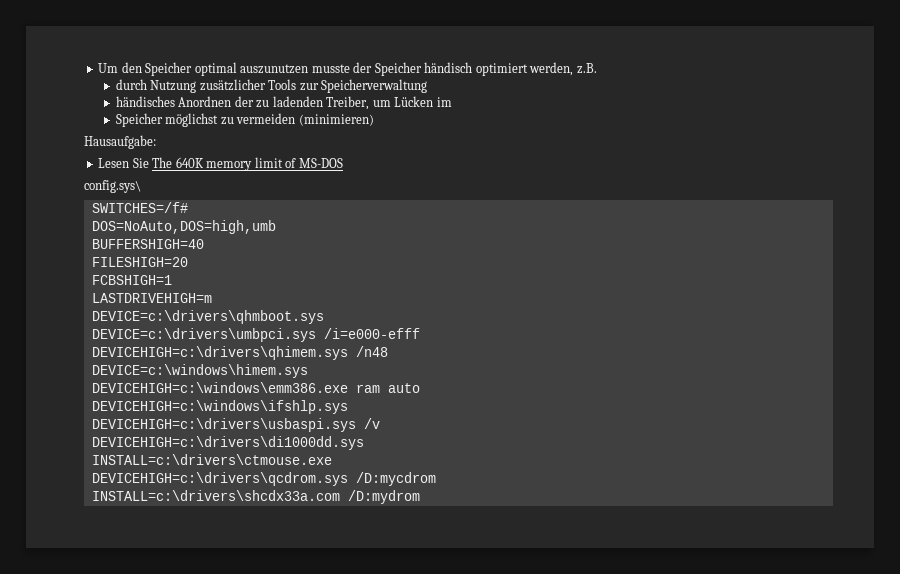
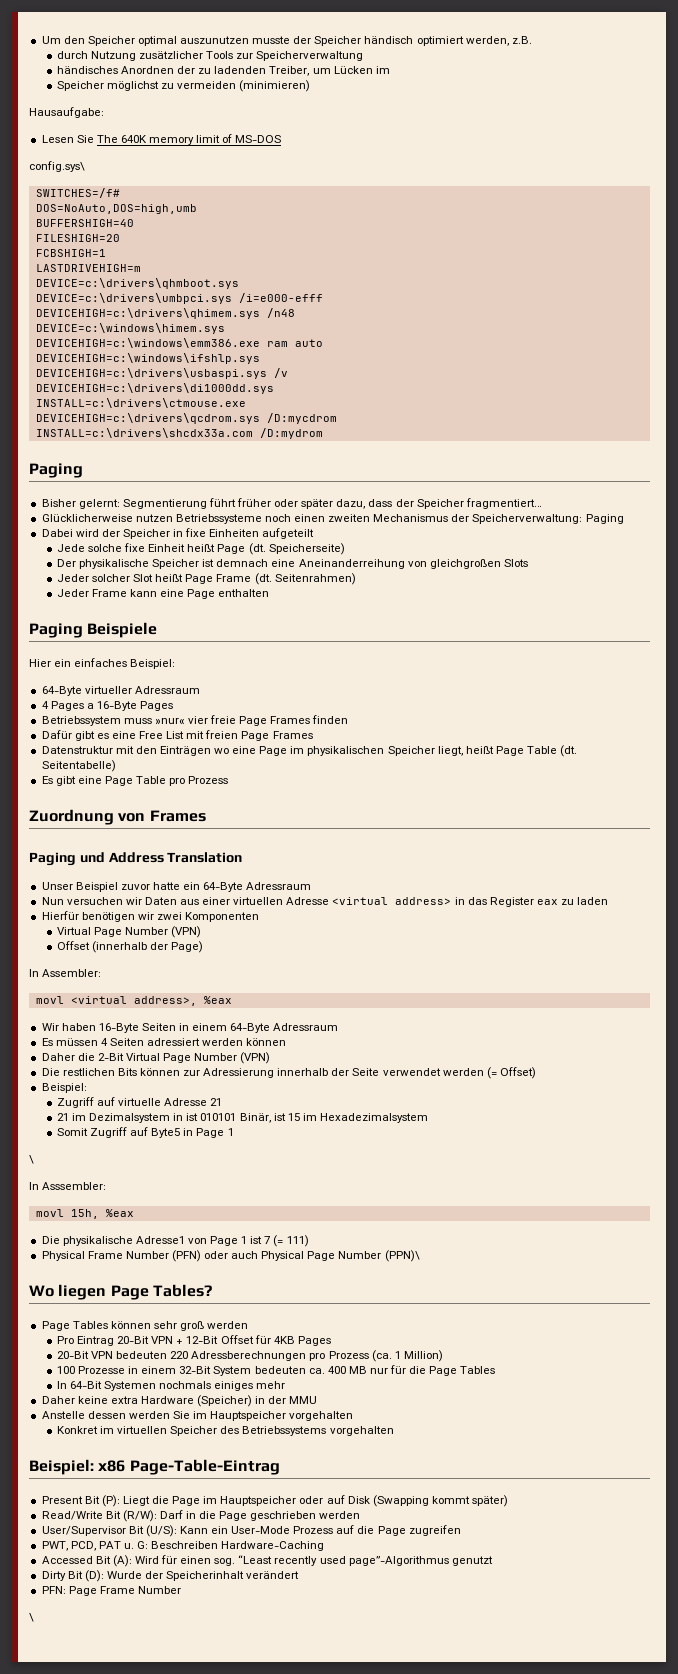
(420, 497) none -> [29,463,83,478] [41,498,542,509] [41,514,624,524] [41,528,315,539] [56,543,345,555] [56,559,528,569] [56,573,356,585] [56,589,270,599] [29,622,158,638] [29,658,176,669] [41,686,200,696] [41,701,174,711] [41,715,349,726] [41,730,313,741] [41,745,578,757] [41,760,116,772] [41,776,229,786] [29,809,206,825] [29,852,243,866] [41,882,312,892] [41,897,609,907] [41,911,260,922] [56,926,202,938] [56,941,204,953] [29,969,102,977] [35,996,232,1006] [41,1023,339,1033] [41,1038,287,1046] [41,1052,271,1064] [41,1067,536,1079] [41,1083,87,1093] [56,1097,223,1108] [56,1113,428,1123] [56,1127,234,1138] [29,1155,34,1164] [29,1182,107,1190] [35,1209,134,1219] [41,1235,309,1247] [41,1250,420,1262] [29,1284,212,1300] [41,1321,249,1331] [56,1335,331,1346] [56,1350,443,1362] [56,1365,496,1376] [56,1381,286,1391] [41,1395,318,1407] [41,1411,354,1421] [56,1426,394,1436] [29,1459,280,1475] [41,1495,509,1507] [41,1510,361,1522] [41,1525,461,1537] [41,1541,325,1551] [41,1555,493,1567] [41,1570,300,1582] [41,1586,181,1596] [29,1613,34,1622] // Paging // Bisher gelernt: Segmentierung führt früher oder später dazu, dass der Speicher fragmentiert… // Glücklicherweise nutzen Betriebssysteme noch einen zweiten Mechanismus der Speicherverwaltung: Paging // Dabei wird der Speicher in fixe Einheiten aufgeteilt // Jede solche fixe Einheit heißt Page (dt. Speicherseite) // Der physikalische Speicher ist demnach eine Aneinanderreihung von gleichgroßen Slots // Jeder solcher Slot heißt Page Frame (dt. Seitenrahmen) // Jeder Frame kann eine Page enthalten // Paging Beispiele // Hier ein einfaches Beispiel: // 64-Byte virtueller Adressraum // 4 Pages a 16-Byte Pages // Betriebssystem muss »nur« vier freie Page Frames finden // Dafür gibt es eine Free List mit freien Page Frames // Datenstruktur mit den Einträgen wo eine Page im physikalischen Speicher liegt, heißt Page Table (dt. Seitentabelle) // Es gibt eine Page Table pro Prozess // Zuordnung von Frames // Paging und Address Translation // Unser Beispiel zuvor hatte ein 64-Byte Adressraum // Nun versuchen wir Daten aus einer virtuellen Adresse <virtual address> in das Register eax zu laden // Hierfür benötigen wir zwei Komponenten // Virtual Page Number (VPN) // Offset (innerhalb der Page) // In Assembler: // movl <virtual address>, %eax // Wir haben 16-Byte Seiten in einem 64-Byte Adressraum // Es müssen 4 Seiten adressiert werden können // Daher die 2-Bit Virtual Page Number (VPN) // Die restlichen Bits können zur Adressierung innerhalb der Seite verwendet werden (= Offset) // Beispiel: // Zugriff auf virtuelle Adresse 21 // 21 im Dezimalsystem in ist 010101 Binär, ist 15 im Hexadezimalsystem // Somit Zugriff auf Byte5 in Page 1 // \ // In Asssembler: // movl 15h, %eax // Die physikalische Adresse1 von Page 1 ist 7 (= 111) // Physical Frame Number (PFN) oder auch Physical Page Number (PPN)\ // Wo liegen Page Tables? // Page Tables können sehr groß werden // Pro Eintrag 20-Bit VPN + 12-Bit Offset für 4KB Pages // 20-Bit VPN bedeuten 220 Adressberechnungen pro Prozess (ca. 1 Million) // 100 Prozesse in einem 32-Bit System bedeuten ca. 400 MB nur für die Page Tables // In 64-Bit Systemen nochmals einiges mehr // Daher keine extra Hardware (Speicher) in der MMU // Anstelle dessen werden Sie im Hauptspeicher vorgehalten // Konkret im virtuellen Speicher des Betriebssystems vorgehalten // Beispiel: x86 Page-Table-Eintrag // Present Bit (P): Liegt die Page im Hauptspeicher oder auf Disk (Swapping kommt später) // Read/Write Bit (R/W): Darf in die Page geschrieben werden // User/Supervisor Bit (U/S): Kann ein User-Mode Prozess auf die Page zugreifen // PWT, PCD, PAT u. G: Beschreiben Hardware-Caching // Accessed Bit (A): Wird für einen sog. “Least recently used page”-Algorithmus genutzt // Dirty Bit (D): Wurde der Speicherinhalt verändert // PFN: Page Frame Number // \

